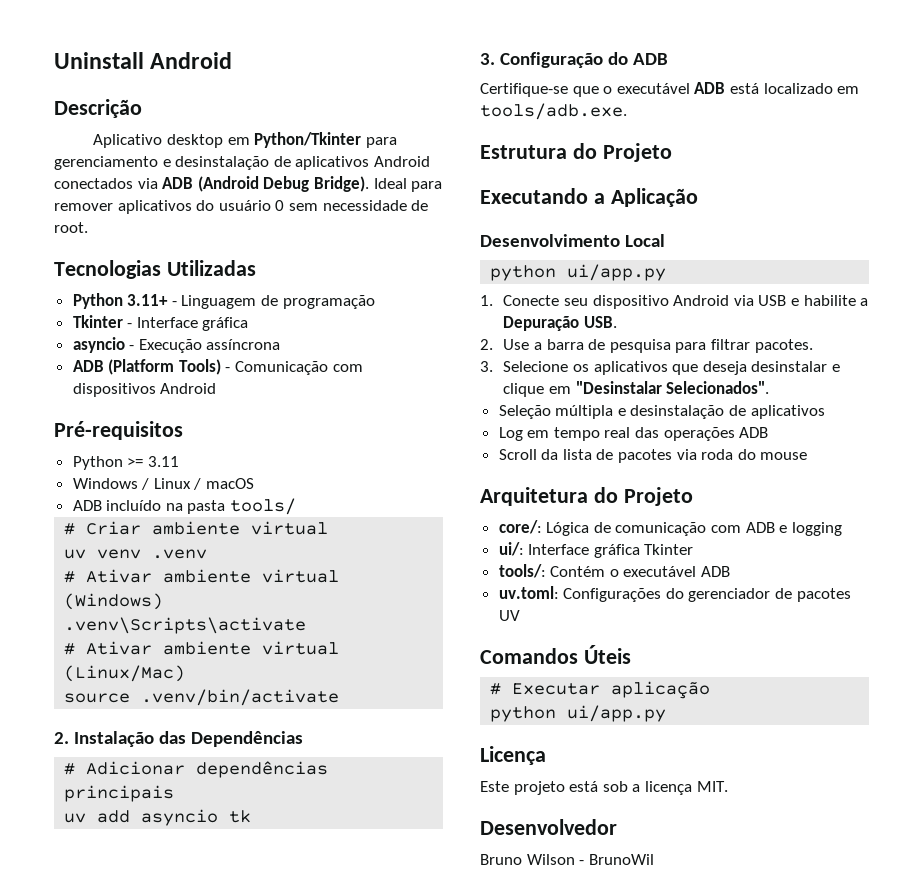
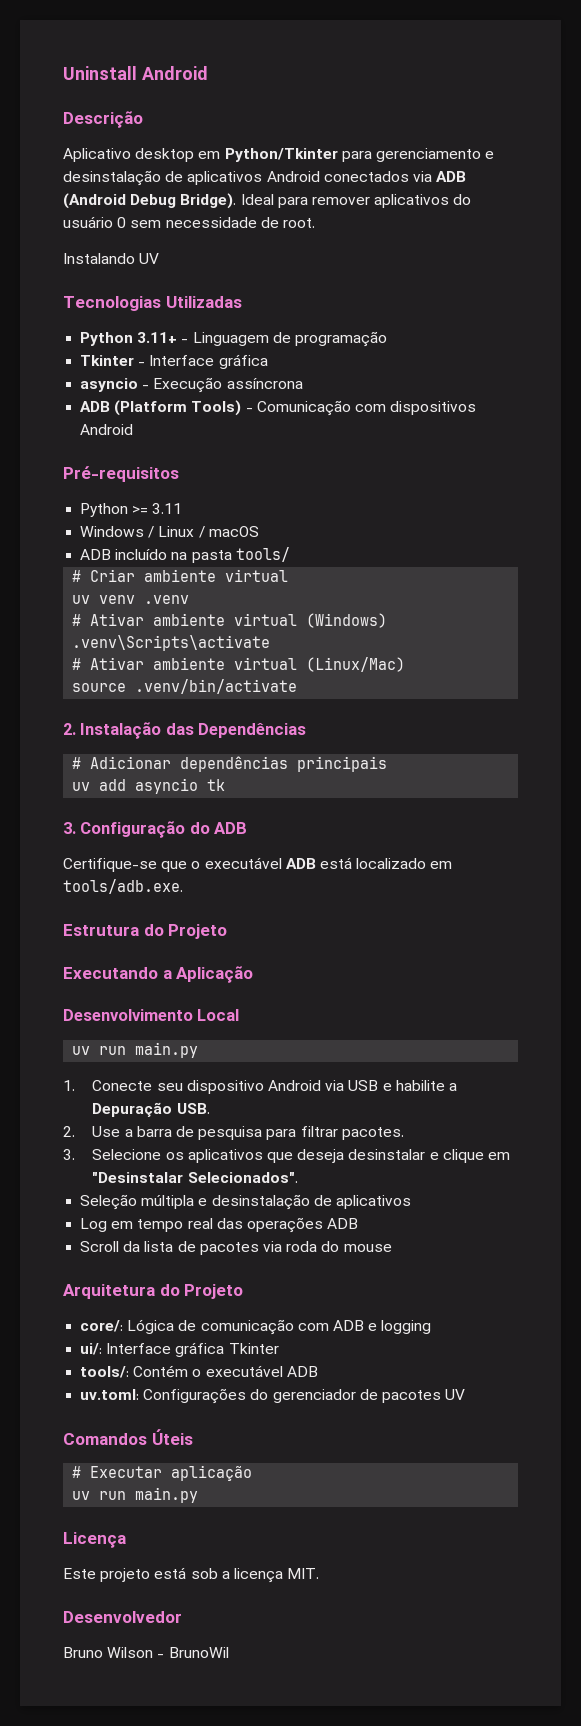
(88, 227) none -> [63,253,160,264] // Instalando UV
[490,264,667,281] python ui/app.py -> [72,1042,199,1058] uv run main.py
[490,705,667,722] python ui/app.py -> [72,1487,199,1503] uv run main.py

